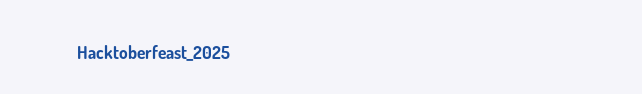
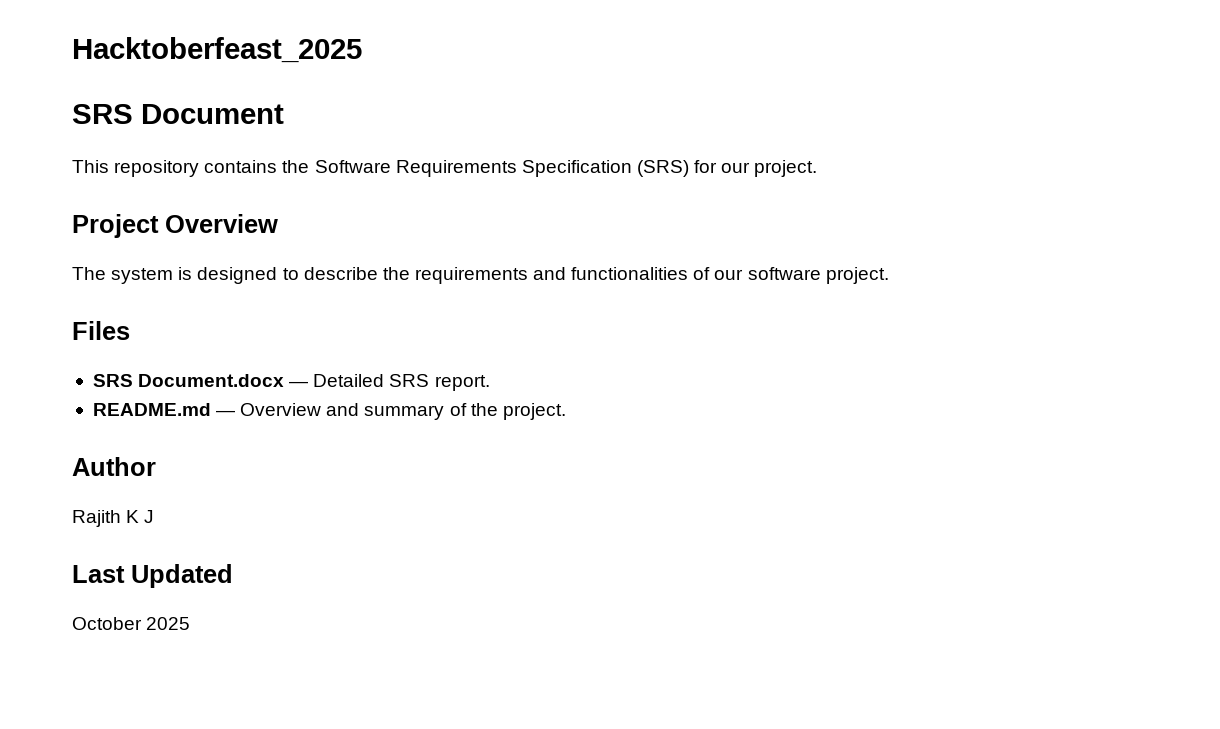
(230, 53) none -> [72,104,284,124] [72,160,818,177] [72,214,278,238] [72,267,889,284] [72,321,130,340] [92,374,490,391] [92,403,566,420] [72,457,156,476] [72,510,155,527] [72,564,233,588] [72,617,191,630] // SRS Document // This repository contains the Software Requirements Specification (SRS) for our project. // Project Overview // The system is designed to describe the requirements and functionalities of our software project. // Files // SRS Document.docx — Detailed SRS report. // README.md — Overview and summary of the project. // Author // Rajith K J // Last Updated // October 2025

